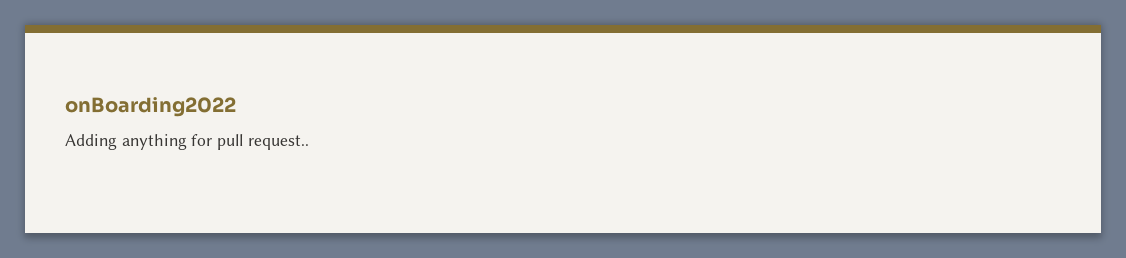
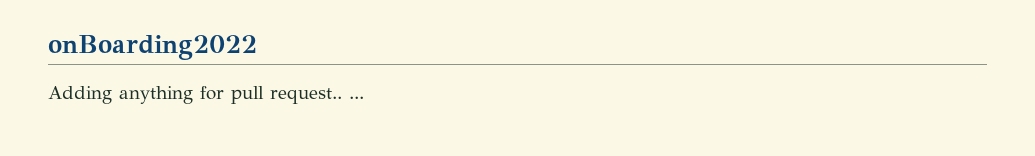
(309, 142) none -> [349,96,364,99] ...

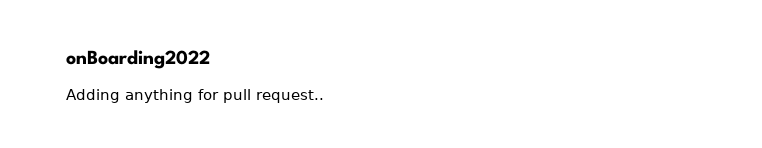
[349,96,364,99] ... -> (324, 96) none

